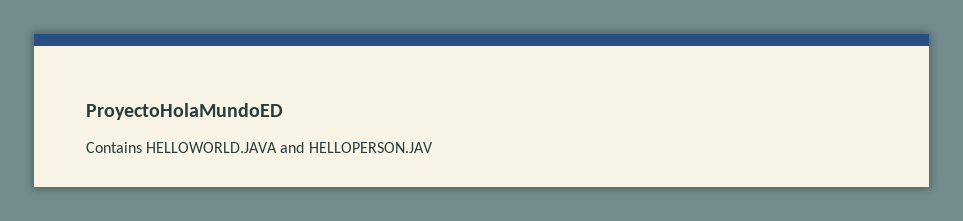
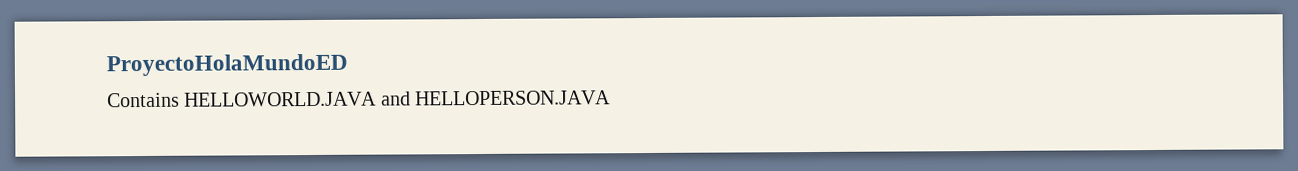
[308,142,433,153] HELLOPERSON.JAV -> [415,90,612,106] HELLOPERSON.JAVA

